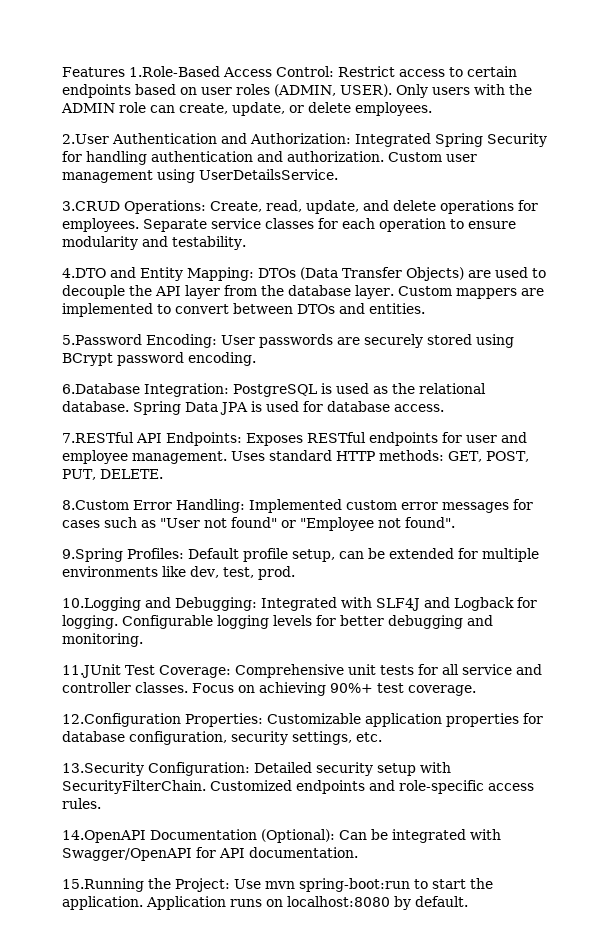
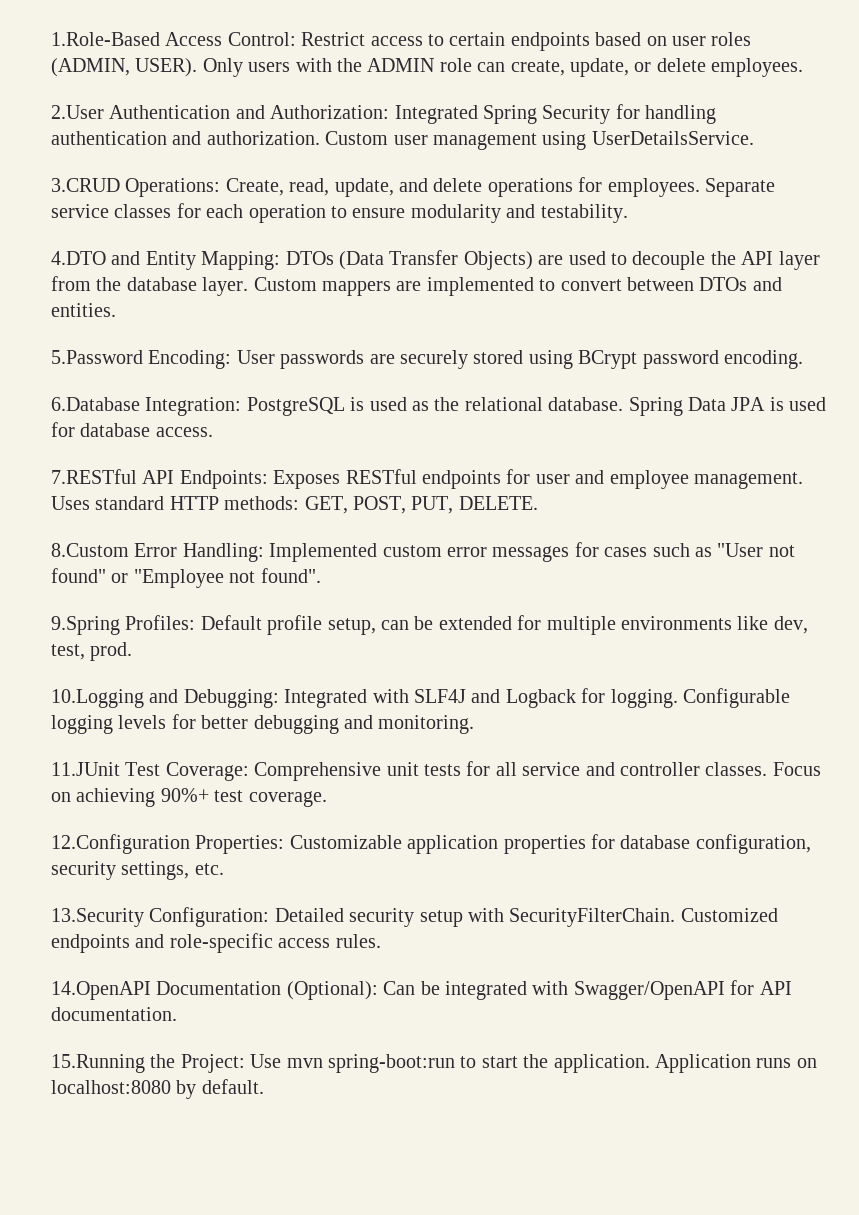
[62,67,125,77] Features -> (51, 39) none

